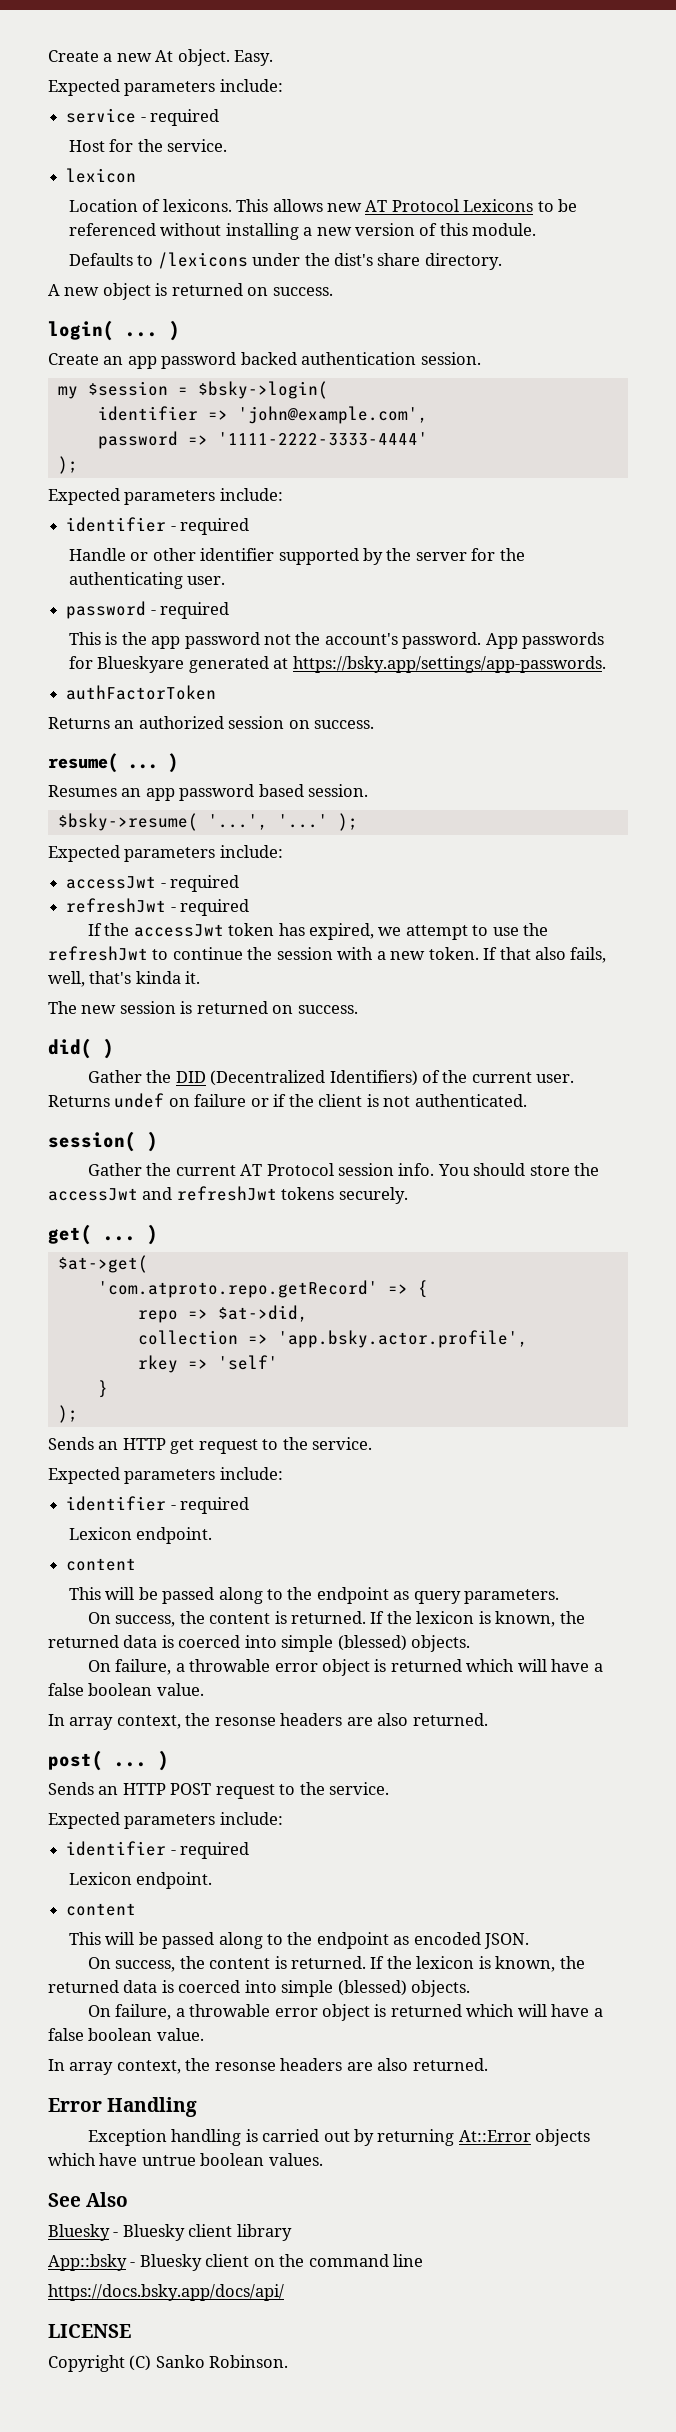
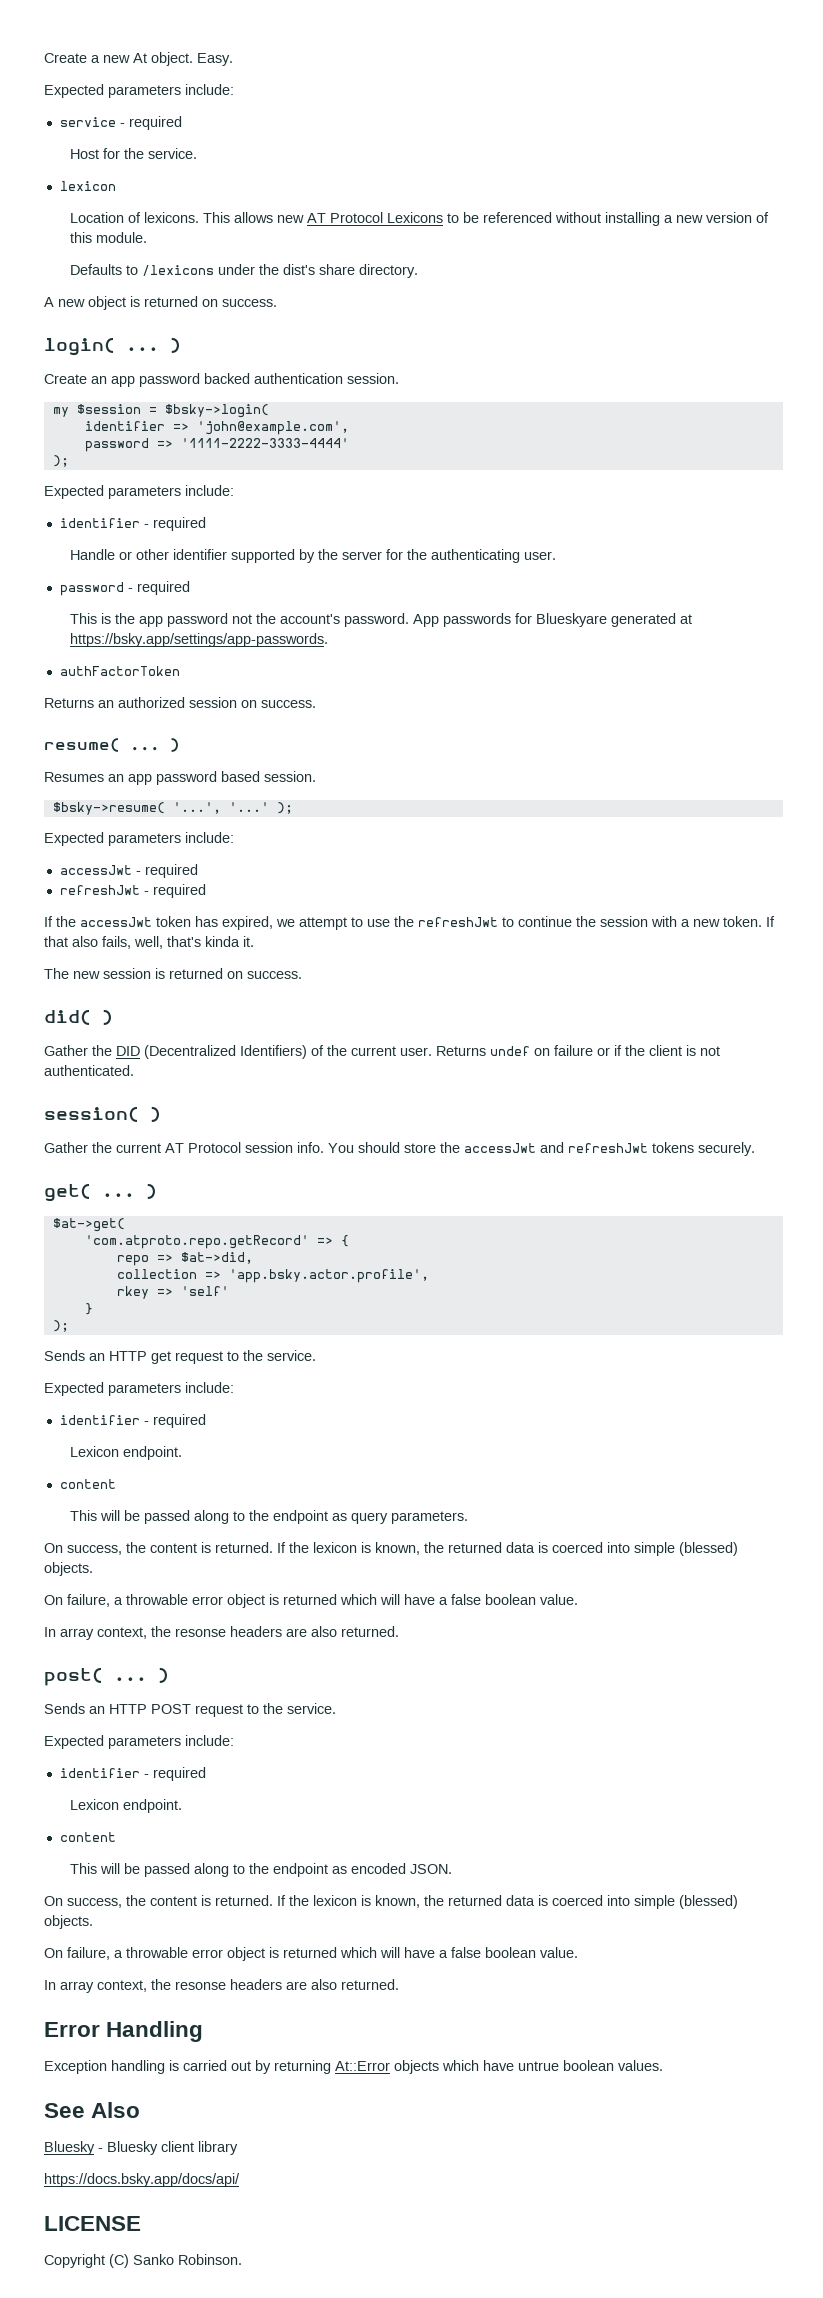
[48,2254,424,2271] // App::bsky - Bluesky client on the command line -> (238, 2148) none

